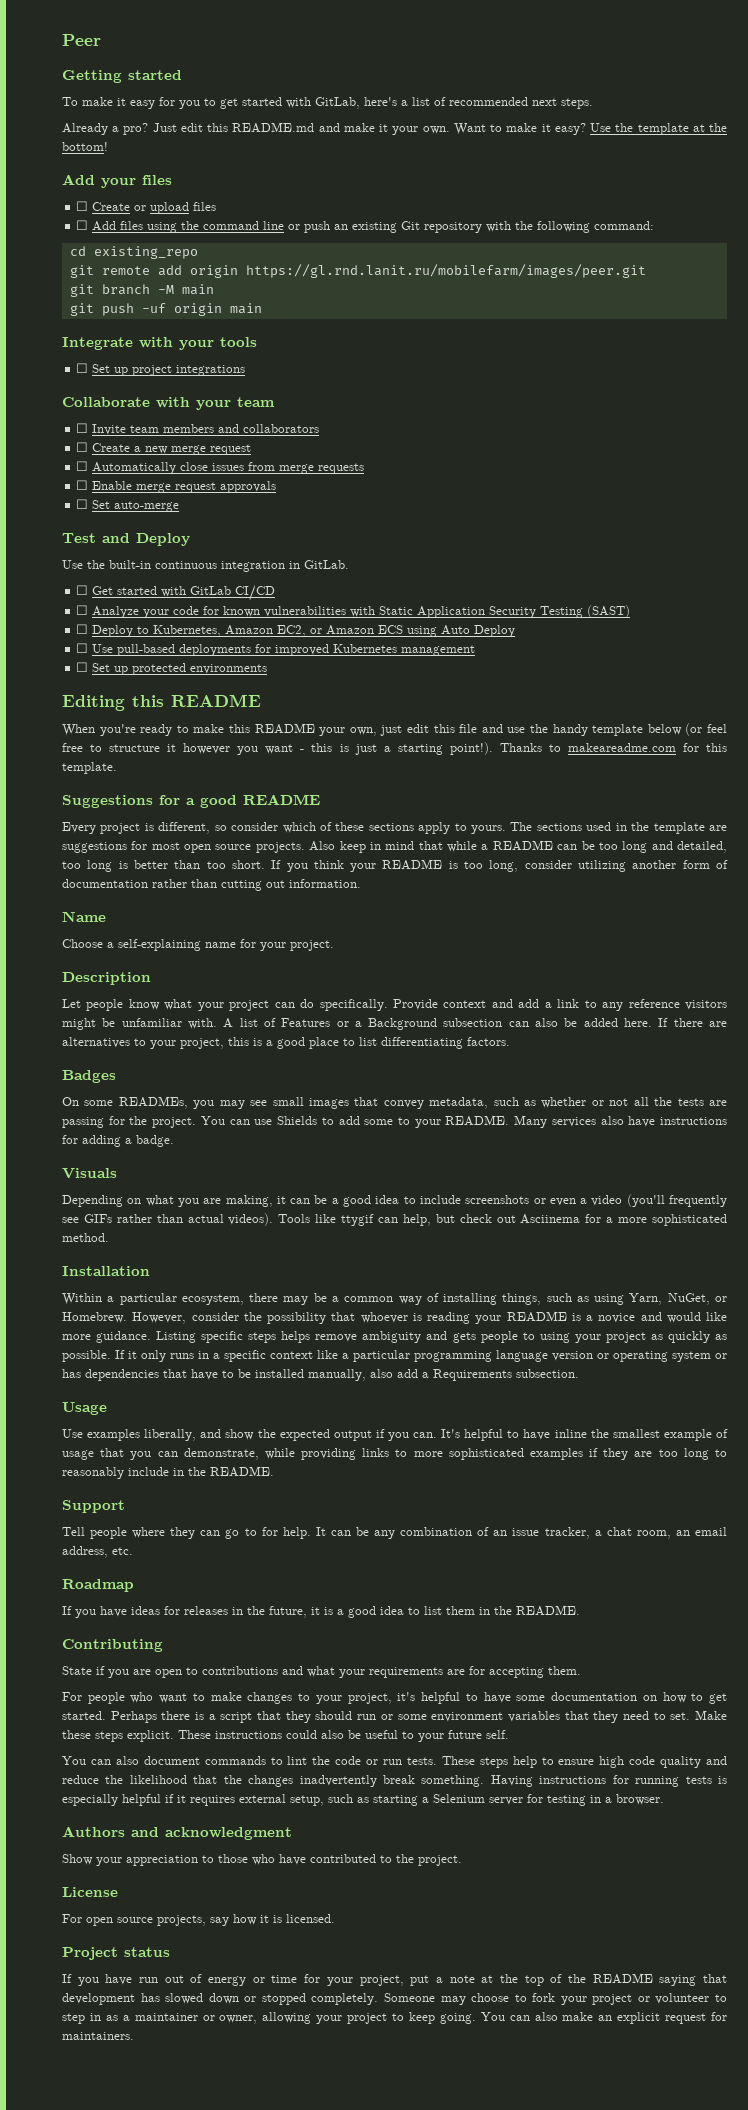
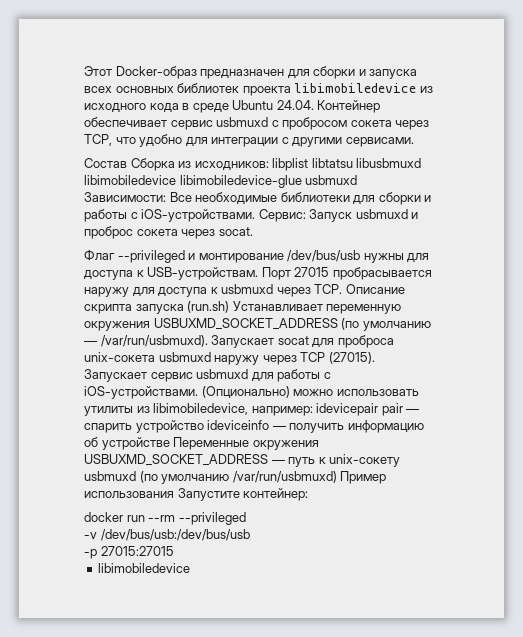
[62,34,101,46] [62,70,182,83] [62,97,593,109] [62,122,727,135] [62,142,108,151] [62,174,172,188] [76,201,217,214] [76,220,655,233] [69,246,198,259] [69,264,646,278] [69,284,214,297] [69,303,262,316] [62,337,257,350] [76,363,246,376] [62,397,275,410] [76,423,320,435] [76,442,252,455] [76,461,365,474] [76,480,277,493] [76,499,180,512] [62,533,190,546] [62,560,349,572] [76,585,276,601] [76,605,631,618] [76,624,516,637] [76,643,476,656] [76,662,268,675] [62,694,261,711] [62,723,728,736] [62,742,727,755] [62,762,117,774] [62,794,320,808] [62,822,728,834] [62,840,727,853] [62,859,728,872] [62,879,361,891] [62,911,106,922] [62,939,334,951] [62,972,151,985] [62,999,728,1011] [62,1018,727,1030] [62,1037,510,1049] [62,1070,116,1083] [62,1096,728,1109] [62,1115,727,1128] [62,1135,174,1147] [62,1168,117,1179] [62,1194,727,1207] [62,1213,728,1226] [62,1233,109,1242] [62,1266,150,1276] [62,1293,728,1305] [62,1311,727,1324] [62,1331,727,1343] [62,1350,727,1362] [62,1369,579,1381] [62,1402,107,1415] [62,1429,728,1441] [62,1448,727,1460] [62,1466,274,1479] [62,1500,125,1513] [62,1527,727,1539] [62,1546,133,1558] [62,1579,134,1592] [62,1605,580,1618] [62,1639,163,1652] [62,1666,581,1678] [62,1692,727,1704] [62,1710,728,1723] [62,1730,509,1742] [62,1756,727,1768] [62,1775,728,1787] [62,1794,664,1806] [62,1826,292,1840] [62,1854,462,1866] [62,1887,118,1897] [62,1914,335,1926] [62,1947,170,1960] [62,1973,727,1986] [62,1993,727,2005] [62,2012,727,2024] [62,2032,134,2040] Peer // Getting started // To make it easy for you to get started with GitLab, here's a list of recommended next steps. // Already a pro? Just edit this README.md and make it your own. Want to make it easy? Use the template at the bottom! // Add your files // ☐ Create or upload files // ☐ Add files using the command line or push an existing Git repository with the following command: // cd existing_repo // git remote add origin https://gl.rnd.lanit.ru/mobilefarm/images/peer.git // git branch -M main // git push -uf origin main // Integrate with your tools // ☐ Set up project integrations // Collaborate with your team // ☐ Invite team members and collaborators // ☐ Create a new merge request // ☐ Automatically close issues from merge requests // ☐ Enable merge request approvals // ☐ Set auto-merge // Test and Deploy // Use the built-in continuous integration in GitLab. // ☐ Get started with GitLab CI/CD // ☐ Analyze your code for known vulnerabilities with Static Application Security Testing (SAST) // ☐ Deploy to Kubernetes, Amazon EC2, or Amazon ECS using Auto Deploy // ☐ Use pull-based deployments for improved Kubernetes management // ☐ Set up protected environments // Editing this README // When you're ready to make this README your own, just edit this file and use the handy template below (or feel free to structure it however you want - this is just a starting point!). Thanks to makeareadme.com for this template. // Suggestions for a good README // Every project is different, so consider which of these sections apply to yours. The sections used in the template are suggestions for most open source projects. Also keep in mind that while a README can be too long and detailed, too long is better than too short. If you think your README is too long, consider utilizing another form of documentation rather than cutting out information. // Name // Choose a self-explaining name for your project. // Description // Let people know what your project can do specifically. Provide context and add a link to any reference visitors might be unfamiliar with. A list of Features or a Background subsection can also be added here. If there are alternatives to your project, this is a good place to list differentiating factors. // Badges // On some READMEs, you may see small images that convey metadata, such as whether or not all the tests are passing for the project. You can use Shields to add some to your README. Many services also have instructions for adding a badge. // Visuals // Depending on what you are making, it can be a good idea to include screenshots or even a video (you'll frequently see GIFs rather than actual videos). Tools like ttygif can help, but check out Asciinema for a more sophisticated method. // Installation // Within a particular ecosystem, there may be a common way of installing things, such as using Yarn, NuGet, or Homebrew. However, consider the possibility that whoever is reading your README is a novice and would like more guidance. Listing specific steps helps remove ambiguity and gets people to using your project as quickly as possible. If it only runs in a specific context like a particular programming language version or operating system or has dependencies that have to be installed manually, also add a Requirements subsection. // Usage // Use examples liberally, and show the expected output if you can. It's helpful to have inline the smallest example of usage that you can demonstrate, while providing links to more sophisticated examples if they are too long to reasonably include in the README. // Support // Tell people where they can go to for help. It can be any combination of an issue tracker, a chat room, an email address, etc. // Roadmap // If you have ideas for releases in the future, it is a good idea to list them in the README. // Contributing // State if you are open to contributions and what your requirements are for accepting them. // For people who want to make changes to your project, it's helpful to have some documentation on how to get started. Perhaps there is a script that they should run or some environment variables that they need to set. Make these steps explicit. These instructions could also be useful to your future self. // You can also document commands to lint the code or run tests. These steps help to ensure high code quality and reduce the likelihood that the changes inadvertently break something. Having instructions for running tests is especially helpful if it requires external setup, such as starting a Selenium server for testing in a browser. // Authors and acknowledgment // Show your appreciation to those who have contributed to the project. // License // For open source projects, say how it is licensed. // Project status // If you have run out of energy or time for your project, put a note at the top of the README saying that development has slowed down or stopped completely. Someone may choose to fork your project or volunteer to step in as a maintainer or owner, allowing your project to keep going. You can also make an explicit request for maintainers. -> [84,66,418,79] [84,83,433,96] [84,100,381,113] [84,117,430,130] [84,134,414,147] [84,158,422,171] [84,175,358,188] [84,192,432,205] [84,209,419,222] [84,226,253,239] [84,249,430,263] [84,267,432,280] [84,284,405,297] [84,301,402,314] [84,318,431,331] [84,335,394,348] [84,352,375,365] [84,369,331,382] [84,386,419,399] [84,403,420,416] [84,420,424,433] [84,437,319,450] [84,454,401,467] [84,471,387,484] [84,488,309,501] [84,512,246,525] [84,529,250,541] [84,546,174,559] [98,563,191,573] Этот Docker-образ предназначен для сборки и запуска всех основных библиотек проекта libimobiledevice из исходного кода в среде Ubuntu 24.04. Контейнер обеспечивает сервис usbmuxd с пробросом сокета через TCP, что удобно для интеграции с другими сервисами. // Состав Сборка из исходников: libplist libtatsu libusbmuxd libimobiledevice libimobiledevice-glue usbmuxd Зависимости: Все необходимые библиотеки для сборки и работы с iOS-устройствами. Сервис: Запуск usbmuxd и проброс сокета через socat. // Флаг --privileged и монтирование /dev/bus/usb нужны для доступа к USB-устройствам. Порт 27015 пробрасывается наружу для доступа к usbmuxd через TCP. Описание скрипта запуска (run.sh) Устанавливает переменную окружения USBUXMD_SOCKET_ADDRESS (по умолчанию — /var/run/usbmuxd). Запускает socat для проброса unix-сокета usbmuxd наружу через TCP (27015). Запускает сервис usbmuxd для работы с iOS-устройствами. (Опционально) можно использовать утилиты из libimobiledevice, например: idevicepair pair — спарить устройство ideviceinfo — получить информацию об устройстве Переменные окружения USBUXMD_SOCKET_ADDRESS — путь к unix-сокету usbmuxd (по умолчанию /var/run/usbmuxd) Пример использования Запустите контейнер: // docker run --rm --privileged // -v /dev/bus/usb:/dev/bus/usb // -p 27015:27015 // libimobiledevice

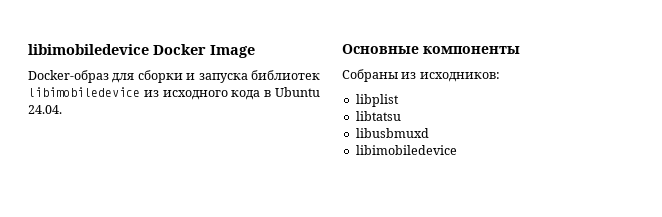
[84,66,418,79] [84,83,291,96] Этот Docker-образ предназначен для сборки и запуска всех основных библиотек проекта -> [28,44,255,58] [28,70,320,83] libimobiledevice Docker Image // Docker-образ для сборки и запуска библиотек
[192,103,229,113] среде -> (272, 93) none
[317,100,381,113] [84,117,430,130] [84,134,414,147] [84,158,175,171] Контейнер обеспечивает сервис usbmuxd с пробросом сокета через TCP, что удобно для интеграции с другими сервисами. // Состав Сборка -> [342,44,520,54] [342,69,398,82] // Основные компоненты // Собраны
(269, 166) none -> (500, 77) //
(309, 164) none -> (399, 100) //
(353, 163) none -> (401, 116) //
[84,175,358,188] [84,192,432,205] [84,209,419,222] [84,226,253,239] [84,249,430,263] [84,267,432,280] [84,284,405,297] [84,301,402,314] [84,318,431,331] [84,335,394,348] [84,352,375,365] [84,369,331,382] [84,386,419,399] [84,403,420,416] [84,420,424,433] [84,437,319,450] [84,454,401,467] [84,471,387,484] [84,488,309,501] [84,512,246,525] [84,529,250,541] [84,546,174,559] libimobiledevice libimobiledevice-glue usbmuxd Зависимости: Все необходимые библиотеки для сборки и работы с iOS-устройствами. Сервис: Запуск usbmuxd и проброс сокета через socat. // Флаг --privileged и монтирование /dev/bus/usb нужны для доступа к USB-устройствам. Порт 27015 пробрасывается наружу для доступа к usbmuxd через TCP. Описание скрипта запуска (run.sh) Устанавливает переменную окружения USBUXMD_SOCKET_ADDRESS (по умолчанию — /var/run/usbmuxd). Запускает socat для проброса unix-сокета usbmuxd наружу через TCP (27015). Запускает сервис usbmuxd для работы с iOS-устройствами. (Опционально) можно использовать утилиты из libimobiledevice, например: idevicepair pair — спарить устройство ideviceinfo — получить информацию об устройстве Переменные окружения USBUXMD_SOCKET_ADDRESS — путь к unix-сокету usbmuxd (по умолчанию /var/run/usbmuxd) Пример использования Запустите контейнер: // docker run --rm --privileged // -v /dev/bus/usb:/dev/bus/usb // -p 27015:27015 -> (429, 133) none

